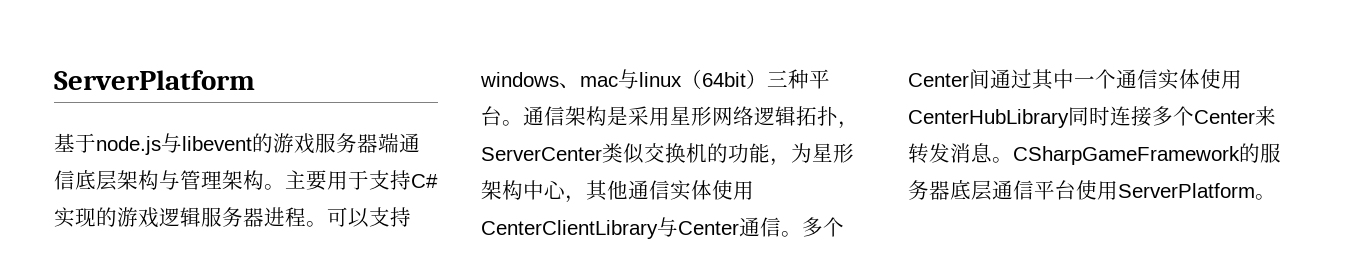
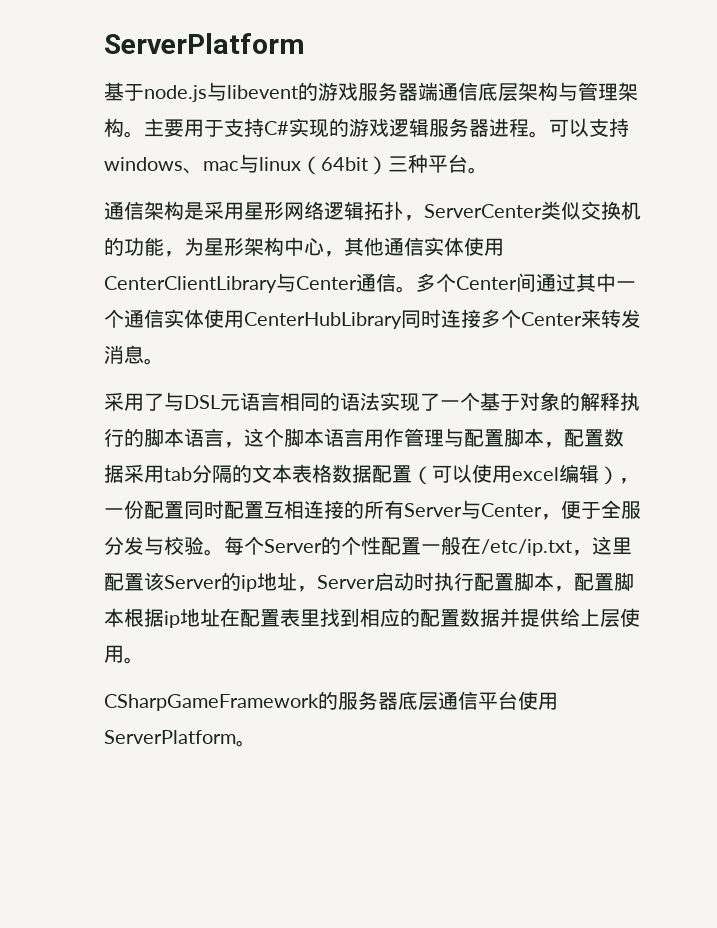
(523, 123) none -> (488, 170) //
(1013, 160) none -> [104,392,640,412] [104,428,624,448] [104,464,639,485] [104,500,641,520] [104,536,632,556] [104,572,634,592] [104,608,640,628] [104,645,144,664] // 采用了与DSL元语言相同的语法实现了一个基于对象的解释执行的脚本语言，这个脚本语言用作管理与配置脚本，配置数据采用tab分隔的文本表格数据配置（可以使用excel编辑），一份配置同时配置互相连接的所有Server与Center，便于全服分发与校验。每个Server的个性配置一般在/etc/ip.txt，这里配置该Server的ip地址，Server启动时执行配置脚本，配置脚本根据ip地址在配置表里找到相应的配置数据并提供给上层使用。 //

